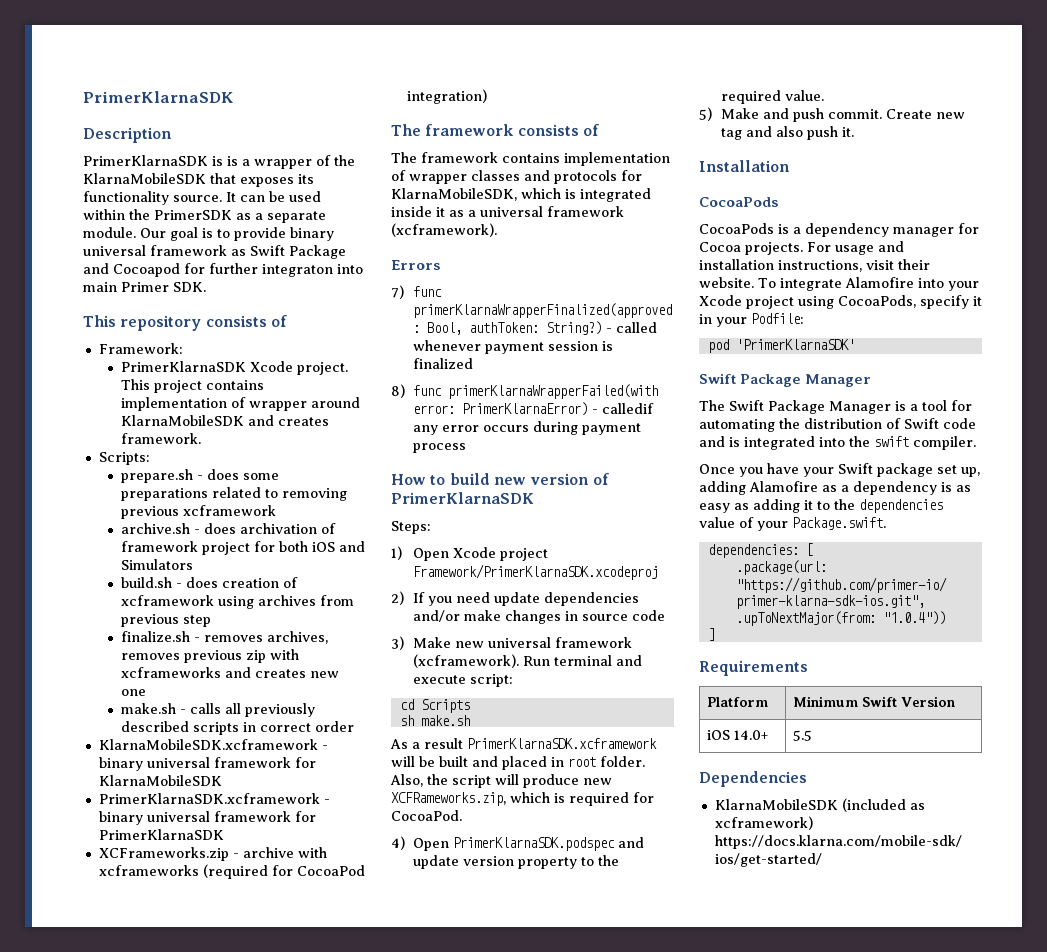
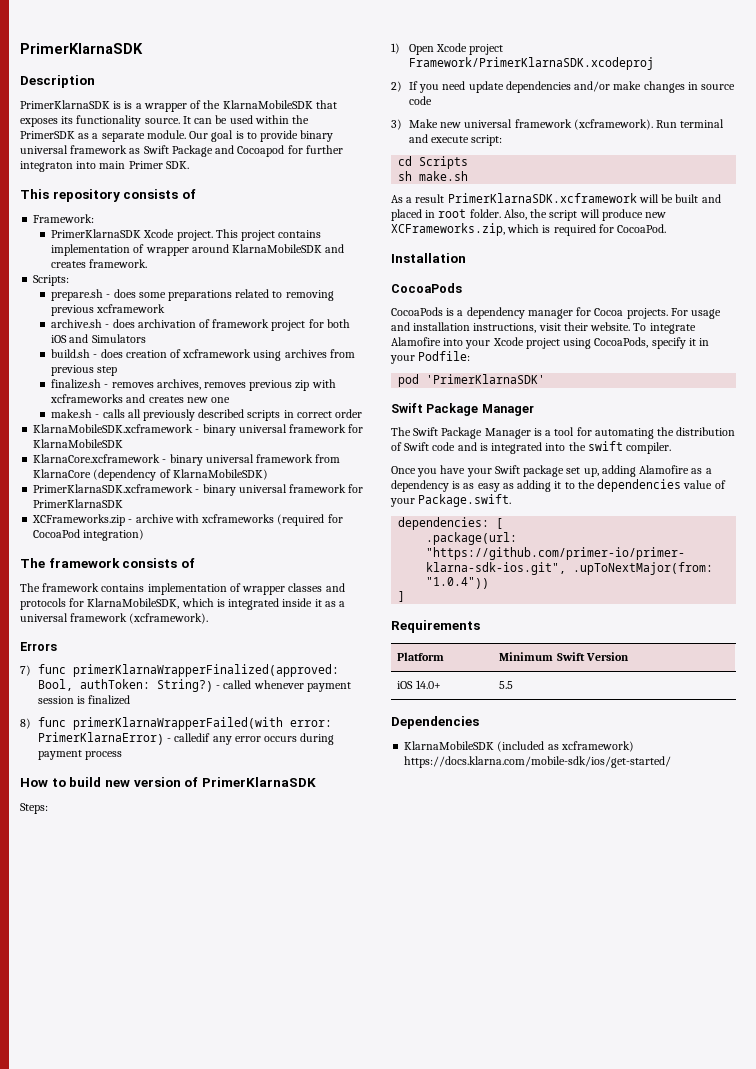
(222, 780) none -> [33,454,341,466] [33,469,268,481] // KlarnaCore.xcframework - binary universal framework from KlarnaCore (dependency of KlarnaMobileSDK)
[391,792,506,806] XCFRameworks.zip, -> [391,223,505,236] XCFrameworks.zip,
[391,836,645,851] [413,855,620,869] [721,90,825,104] [699,107,966,122] [721,126,855,140] // 4) Open PrimerKlarnaSDK.podspec and update version property to the required value. // 5) Make and push commit. Create new tag and also push it. -> (667, 228) none

